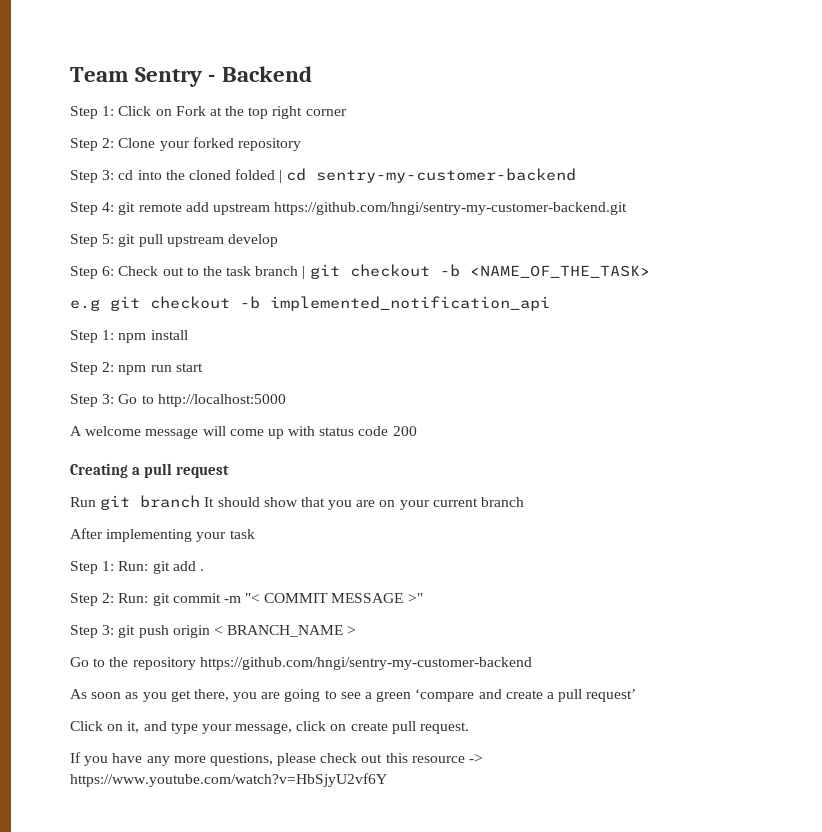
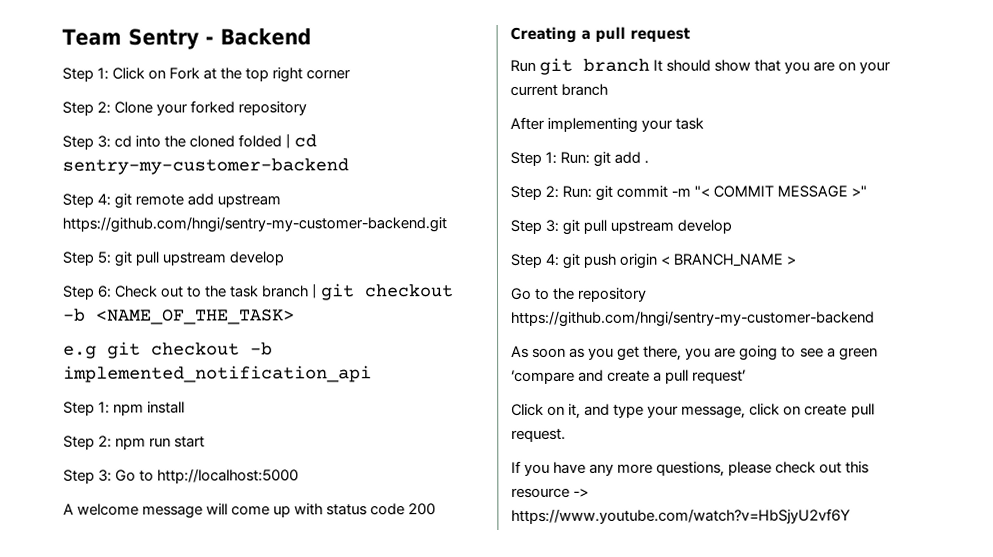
(136, 631) none -> [583,219,733,234] [510,253,581,269] pull upstream develop // Step 4: git

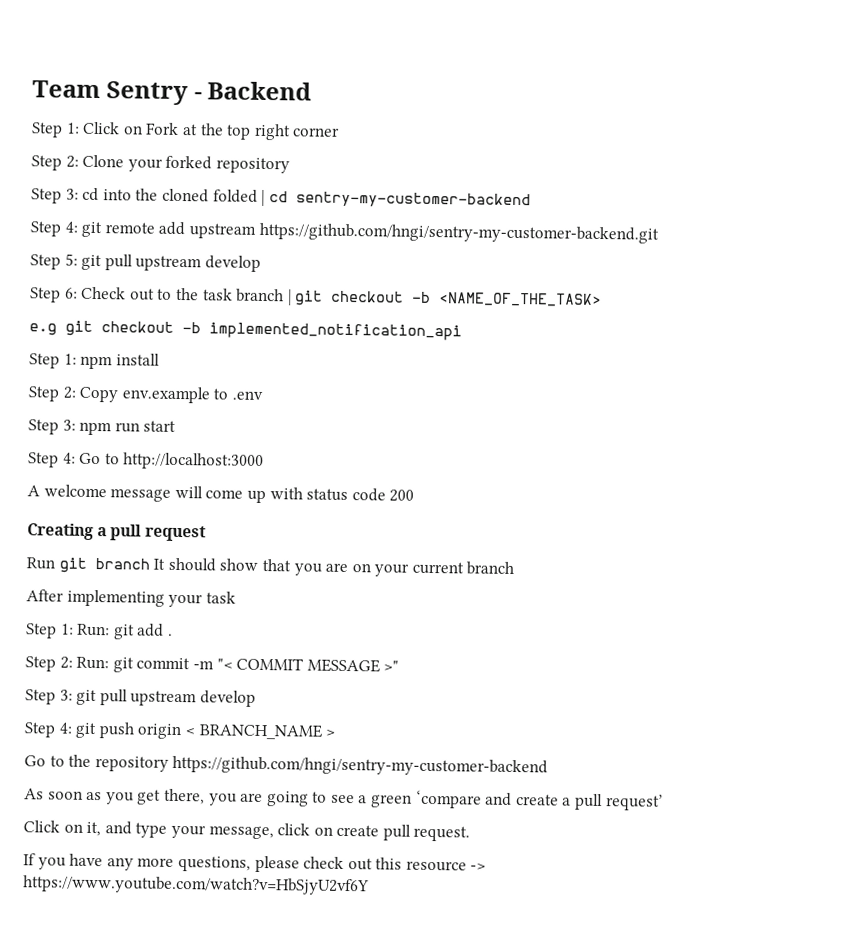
(113, 441) none -> [79,386,263,404] [28,419,76,435] Copy env.example to .env // Step 3:
[98,468,300,484] 3: Go to http://localhost:5000 -> [62,452,265,471] 4: Go to http://localhost:3000

